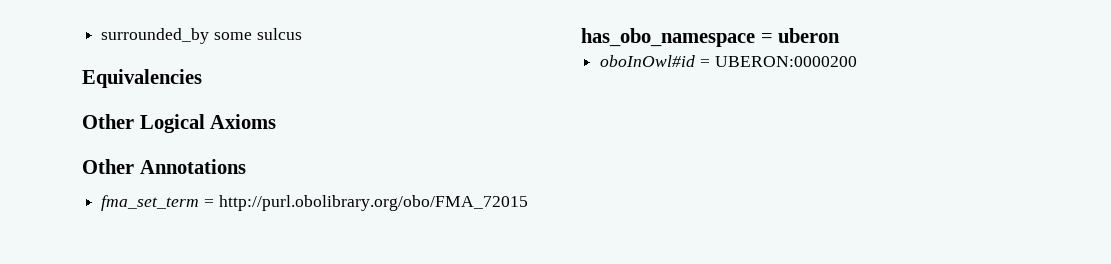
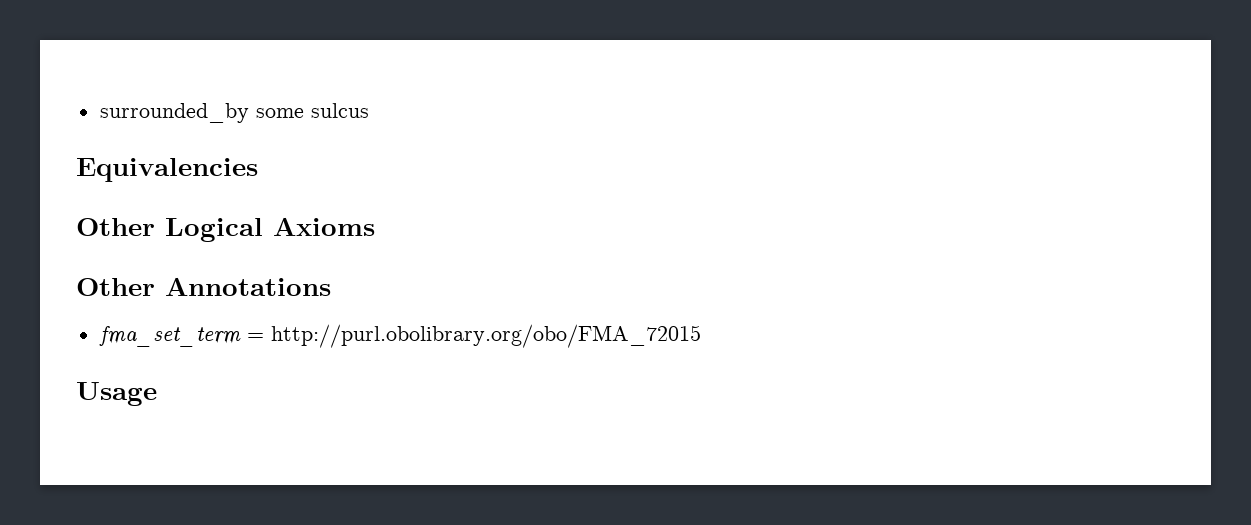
[581,28,841,47] [600,55,857,67] has_obo_namespace = uberon // oboInOwl#id = UBERON:0000200 -> [76,382,157,406] Usage

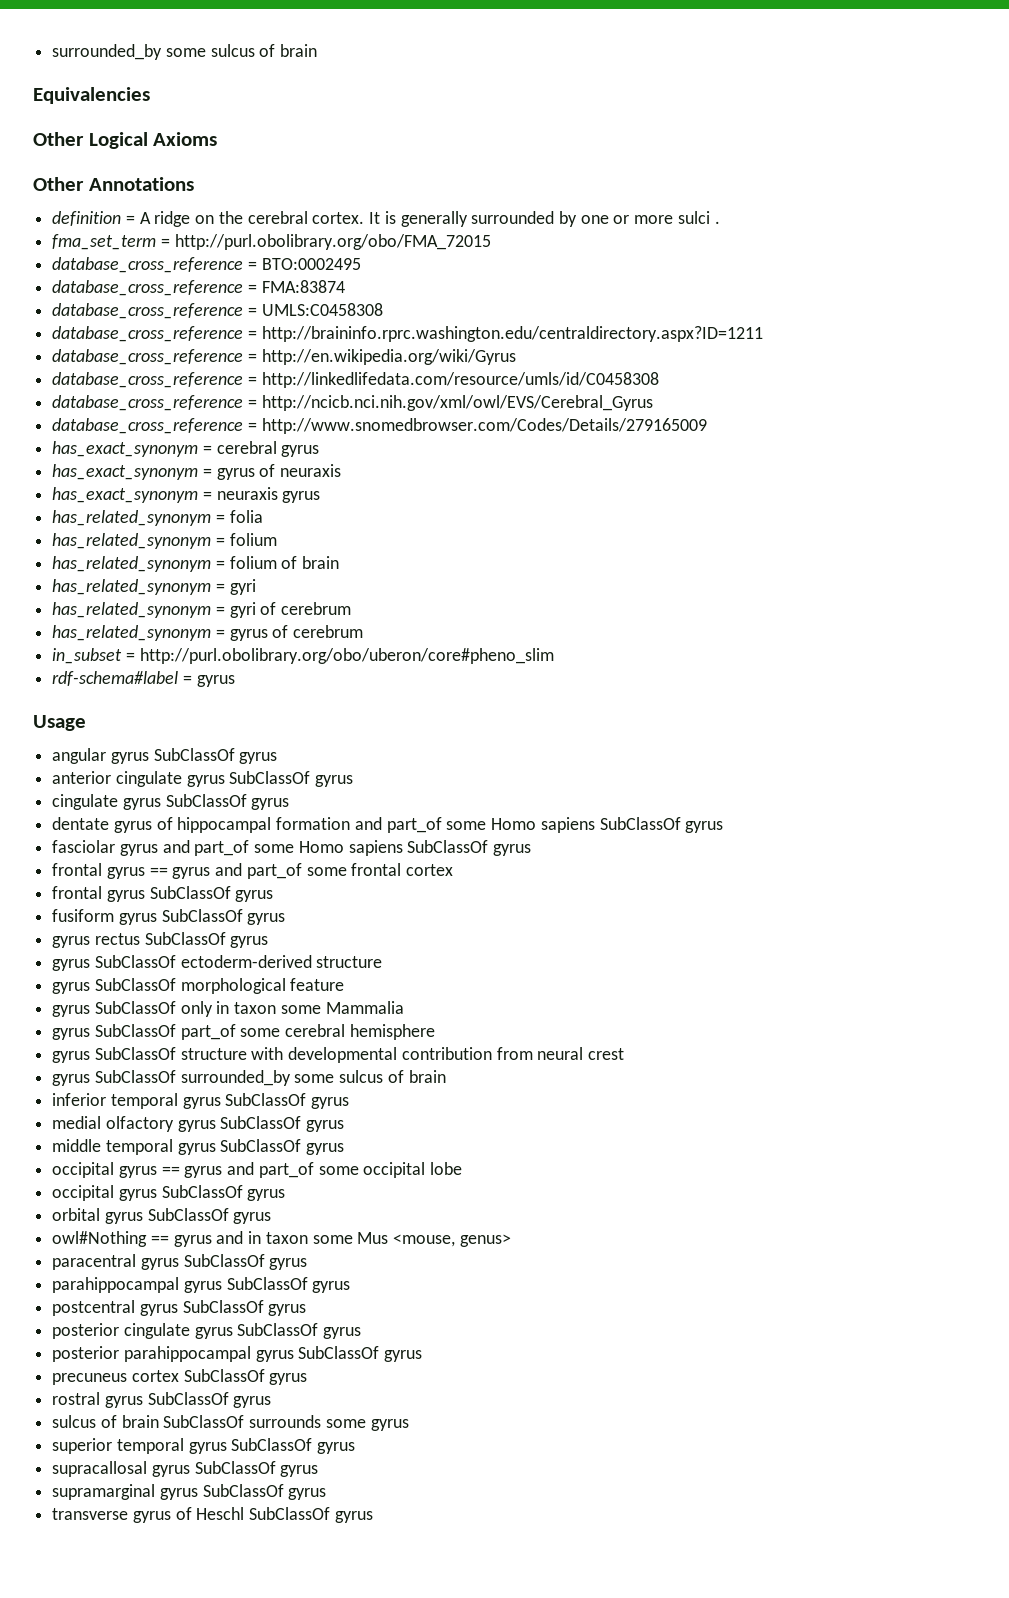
[99,103,369,123] surrounded_by some sulcus -> [52,44,318,60] surrounded_by some sulcus of brain
[98,324,701,348] [76,382,157,406] fma_set_term = http://purl.obolibrary.org/obo/FMA_72015 // Usage -> [52,211,720,227] [52,234,491,250] [52,257,361,273] [52,280,345,296] [52,303,383,319] [52,326,763,342] [52,349,516,365] [52,372,659,388] [52,395,653,411] [52,418,707,434] [52,441,320,457] [52,464,342,480] [52,487,321,503] [52,510,263,526] [52,533,277,549] [52,556,340,572] [52,579,256,595] [52,602,352,618] [52,625,364,641] [52,648,554,664] [52,671,235,687] [33,715,86,731] [52,748,278,764] [52,771,354,787] [52,794,290,810] [52,817,724,833] [52,840,532,856] [52,863,454,879] [52,886,274,902] [52,909,286,925] [52,932,269,948] [52,955,383,971] [52,978,345,994] [52,1001,404,1017] [52,1024,435,1040] [52,1047,625,1063] [52,1070,446,1086] [52,1093,350,1109] [52,1116,345,1132] [52,1139,345,1155] [52,1162,463,1178] [52,1185,286,1201] [52,1208,272,1224] [52,1231,511,1247] [52,1254,308,1270] [52,1277,351,1293] [52,1300,307,1316] [52,1323,362,1339] [52,1346,423,1362] [52,1369,308,1385] [52,1392,272,1408] [52,1415,409,1431] [52,1438,356,1454] [52,1461,319,1477] [52,1484,327,1500] [52,1507,373,1523] definition = A ridge on the cerebral cortex. It is generally surrounded by one or more sulci . // fma_set_term = http://purl.obolibrary.org/obo/FMA_72015 // database_cross_reference = BTO:0002495 // database_cross_reference = FMA:83874 // database_cross_reference = UMLS:C0458308 // database_cross_reference = http://braininfo.rprc.washington.edu/centraldirectory.aspx?ID=1211 // database_cross_reference = http://en.wikipedia.org/wiki/Gyrus // database_cross_reference = http://linkedlifedata.com/resource/umls/id/C0458308 // database_cross_reference = http://ncicb.nci.nih.gov/xml/owl/EVS/Cerebral_Gyrus // database_cross_reference = http://www.snomedbrowser.com/Codes/Details/279165009 // has_exact_synonym = cerebral gyrus // has_exact_synonym = gyrus of neuraxis // has_exact_synonym = neuraxis gyrus // has_related_synonym = folia // has_related_synonym = folium // has_related_synonym = folium of brain // has_related_synonym = gyri // has_related_synonym = gyri of cerebrum // has_related_synonym = gyrus of cerebrum // in_subset = http://purl.obolibrary.org/obo/uberon/core#pheno_slim // rdf-schema#label = gyrus // Usage // angular gyrus SubClassOf gyrus // anterior cingulate gyrus SubClassOf gyrus // cingulate gyrus SubClassOf gyrus // dentate gyrus of hippocampal formation and part_of some Homo sapiens SubClassOf gyrus // fasciolar gyrus and part_of some Homo sapiens SubClassOf gyrus // frontal gyrus == gyrus and part_of some frontal cortex // frontal gyrus SubClassOf gyrus // fusiform gyrus SubClassOf gyrus // gyrus rectus SubClassOf gyrus // gyrus SubClassOf ectoderm-derived structure // gyrus SubClassOf morphological feature // gyrus SubClassOf only in taxon some Mammalia // gyrus SubClassOf part_of some cerebral hemisphere // gyrus SubClassOf structure with developmental contribution from neural crest // gyrus SubClassOf surrounded_by some sulcus of brain // inferior temporal gyrus SubClassOf gyrus // medial olfactory gyrus SubClassOf gyrus // middle temporal gyrus SubClassOf gyrus // occipital gyrus == gyrus and part_of some occipital lobe // occipital gyrus SubClassOf gyrus // orbital gyrus SubClassOf gyrus // owl#Nothing == gyrus and in taxon some Mus <mouse, genus> // paracentral gyrus SubClassOf gyrus // parahippocampal gyrus SubClassOf gyrus // postcentral gyrus SubClassOf gyrus // posterior cingulate gyrus SubClassOf gyrus // posterior parahippocampal gyrus SubClassOf gyrus // precuneus cortex SubClassOf gyrus // rostral gyrus SubClassOf gyrus // sulcus of brain SubClassOf surrounds some gyrus // superior temporal gyrus SubClassOf gyrus // supracallosal gyrus SubClassOf gyrus // supramarginal gyrus SubClassOf gyrus // transverse gyrus of Heschl SubClassOf gyrus

